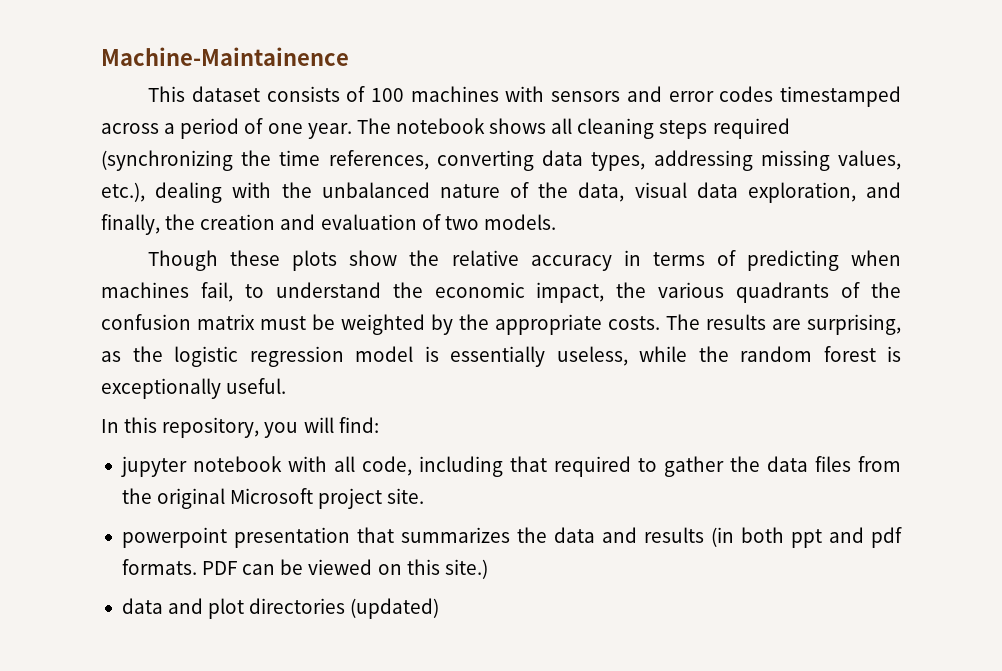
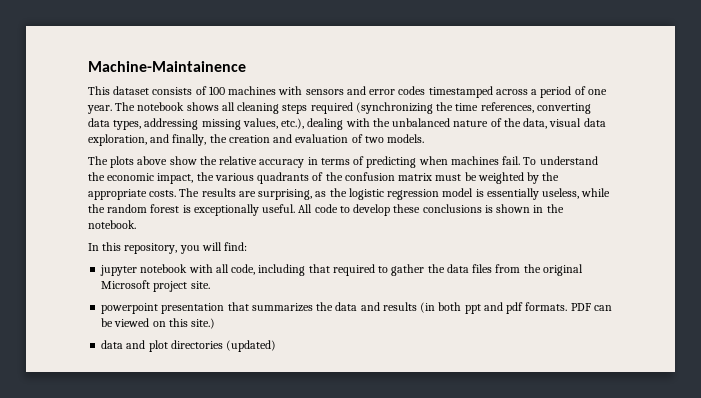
[148,250,338,271] Though these plots -> [88,156,168,168] The plots above
[200,282,264,302] fail, to -> [502,156,537,165] fail. To
(287, 386) none -> [298,204,564,216] [88,220,136,229] All code to develop these conclusions is shown in the notebook.

